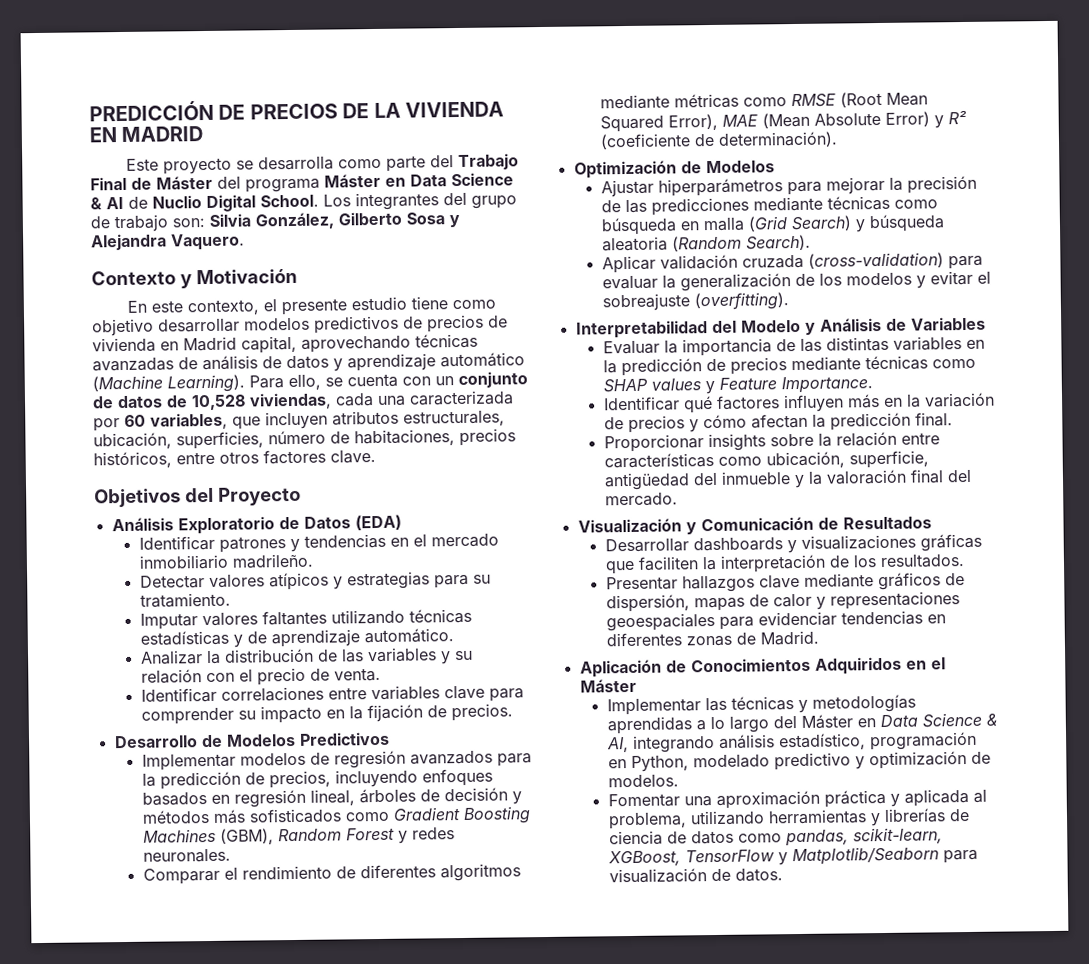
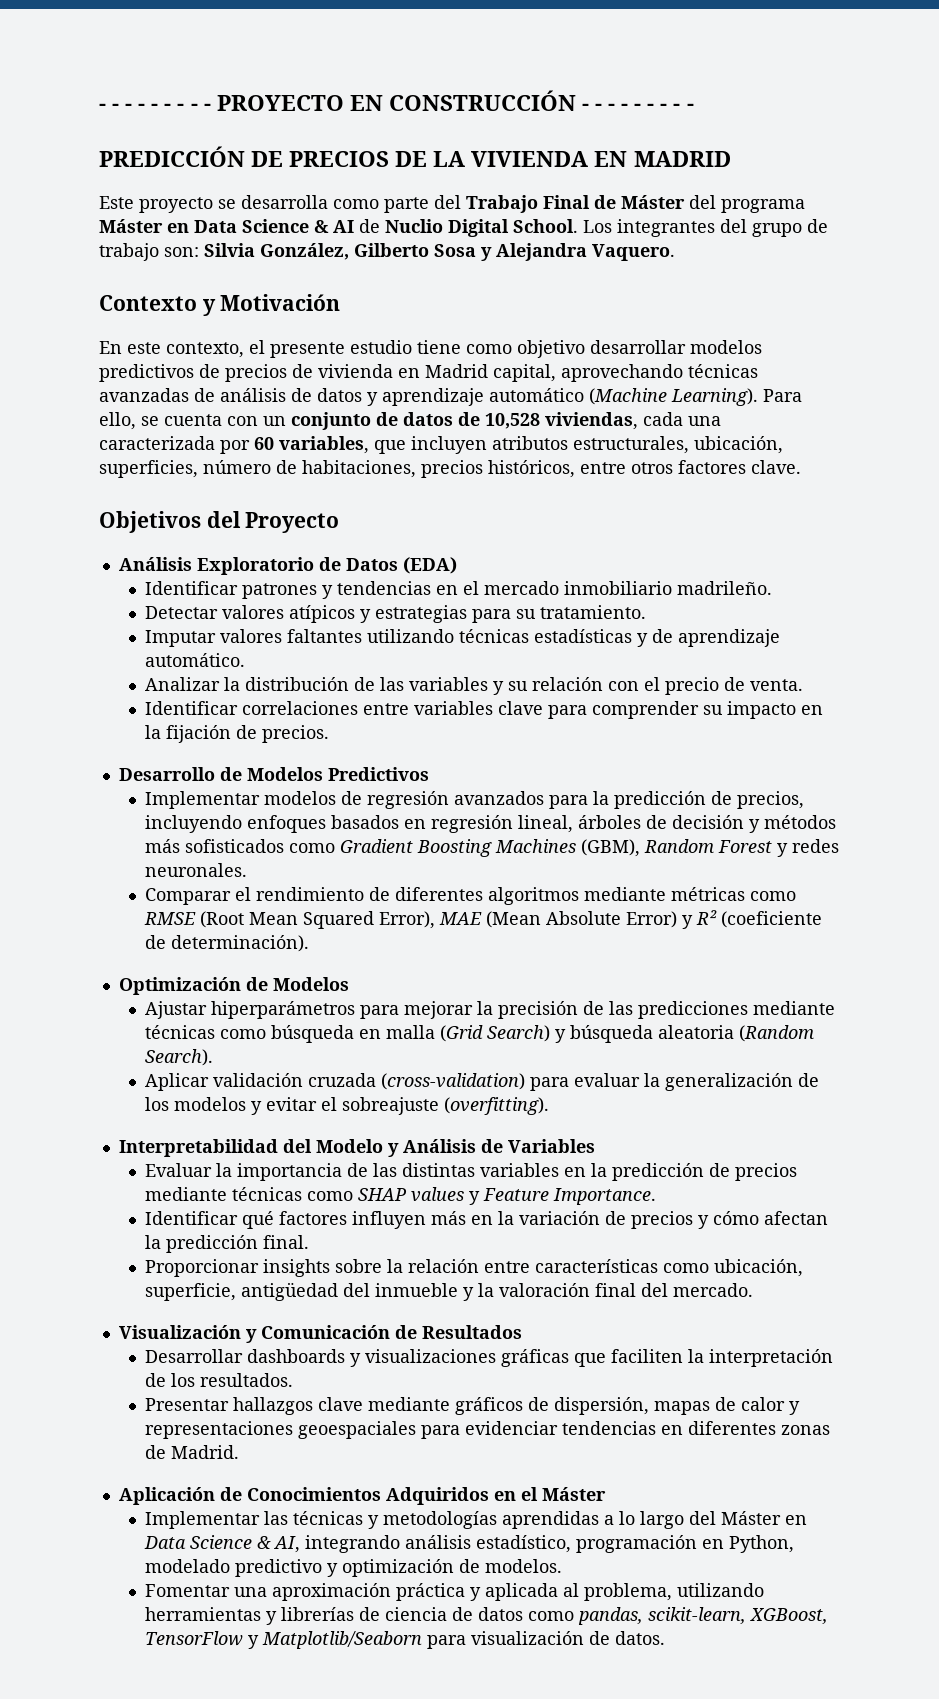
(89, 110) none -> [99,90,694,111] - - - - - - - - - PROYECTO EN CONSTRUCCIÓN - - - - - - - - - //

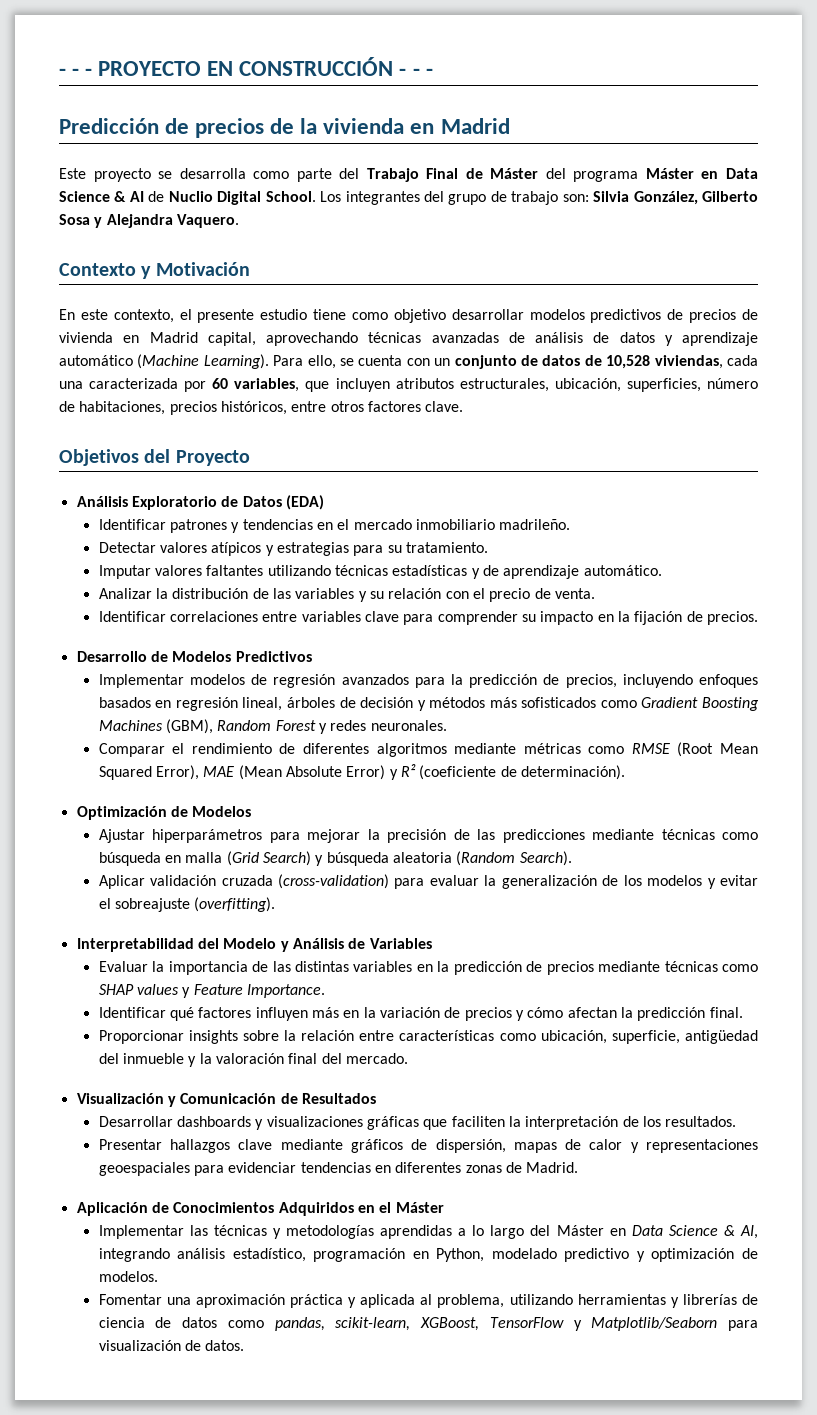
[99,103,211,111] - - - - - - - - - -> [59,68,93,76] - - -
[621,103,694,111] [99,146,731,167] - - - - - - // PREDICCIÓN DE PRECIOS DE LA VIVIENDA EN MADRID -> [59,118,510,138] // Predicción de precios de la vivienda en Madrid

